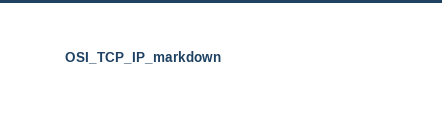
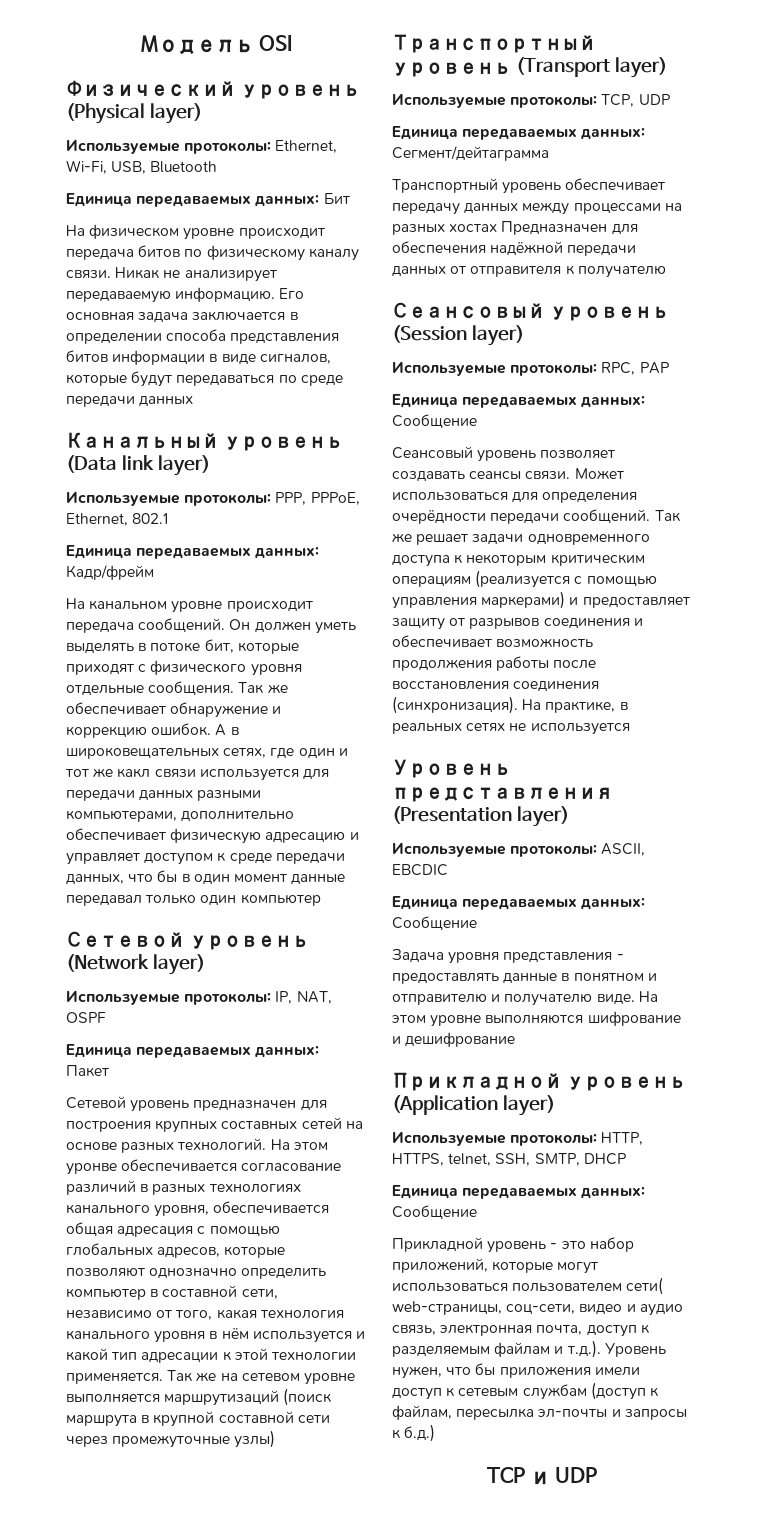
[65,51,221,64] OSI_TCP_IP_markdown -> [139,35,293,55] [66,80,360,99] [66,103,202,124] [66,139,338,154] [66,160,218,174] [66,193,350,207] [66,224,325,240] [66,245,359,261] [66,267,277,282] [66,287,305,303] [66,311,298,323] [66,329,340,344] [66,350,331,365] [66,371,343,387] [66,396,194,407] [66,432,343,451] [66,455,210,476] [66,491,360,506] [66,513,169,526] [66,545,320,559] [66,565,154,580] [66,598,313,613] [66,618,356,634] [66,639,299,654] [66,660,302,676] [66,681,288,696] [66,702,282,718] [66,723,239,738] [66,747,348,759] [65,768,329,781] [66,790,262,801] [66,810,295,822] [66,828,359,844] [66,852,345,865] [66,870,346,885] [66,894,321,906] [66,931,309,950] [66,954,205,975] [66,990,332,1005] [66,1012,106,1023] [66,1044,320,1058] [66,1065,109,1077] [66,1096,327,1112] [66,1117,363,1133] [66,1138,328,1153] [66,1159,342,1175] [66,1180,301,1195] [66,1201,330,1217] [66,1222,280,1237] [66,1243,286,1258] [66,1268,327,1279] [66,1285,278,1300] [66,1309,344,1320] [66,1328,365,1343] [66,1348,356,1363] [66,1370,355,1385] [66,1388,333,1406] [66,1411,330,1427] [66,1430,276,1448] [392,34,596,53] [392,57,667,78] [392,93,670,108] [392,126,646,140] [392,146,549,161] [392,178,666,194] [392,202,682,215] [392,221,638,235] [392,241,637,256] [392,265,666,278] [392,302,669,321] [392,325,524,346] [392,361,669,376] [392,394,646,408] [392,414,477,429] [392,446,616,462] [392,468,624,482] [392,492,638,503] [392,509,681,524] [392,533,650,545] [392,554,645,567] [392,570,657,588] [392,591,690,609] [392,618,643,630] [392,635,594,648] [392,656,597,671] [392,681,600,692] [392,696,628,714] [392,723,630,735] [392,759,511,778] [392,787,613,802] [392,806,569,827] [392,842,646,857] [392,864,448,876] [392,896,646,910] [392,916,477,931] [392,948,624,964] [392,973,657,984] [392,991,658,1006] [392,1011,681,1027] [392,1032,516,1047] [392,1072,686,1091] [392,1095,555,1116] [392,1131,644,1146] [392,1153,626,1166] [392,1185,646,1199] [392,1205,477,1220] [392,1237,634,1253] [392,1258,599,1274] [392,1277,664,1295] [392,1301,683,1316] [392,1324,650,1337] [392,1340,666,1358] [392,1363,640,1379] [392,1382,659,1400] [392,1405,687,1420] [392,1424,436,1442] [486,1467,598,1485] Модель OSI // Физический уровень (Physical layer) // Используемые протоколы: Ethernet, Wi-Fi, USB, Bluetooth // Единица передаваемых данных: Бит // На физическом уровне происходит передача битов по физическому каналу связи. Никак не анализирует передаваемую информацию. Его основная задача заключается в определении способа представления битов информации в виде сигналов, которые будут передаваться по среде передачи данных // Канальный уровень (Data link layer) // Используемые протоколы: PPP, PPPoE, Ethernet, 802.1 // Единица передаваемых данных: Кадр/фрейм // На канальном уровне происходит передача сообщений. Он должен уметь выделять в потоке бит, которые приходят с физического уровня отдельные сообщения. Так же обеспечивает обнаружение и коррекцию ошибок. А в широковещательных сетях, где один и тот же какл связи используется для передачи данных разными компьютерами, дополнительно обеспечивает физическую адресацию и управляет доступом к среде передачи данных, что бы в один момент данные передавал только один компьютер // Сетевой уровень (Network layer) // Используемые протоколы: IP, NAT, OSPF // Единица передаваемых данных: Пакет // Сетевой уровень предназначен для построения крупных составных сетей на основе разных технологий. На этом уронве обеспечивается согласование различий в разных технологиях канального уровня, обеспечивается общая адресация с помощью глобальных адресов, которые позволяют однозначно определить компьютер в составной сети, независимо от того, какая технология канального уровня в нём используется и какой тип адресации к этой технологии применяется. Так же на сетевом уровне выполняется маршрутизаций (поиск маршрута в крупной составной сети через промежуточные узлы) // Транспортный уровень (Transport layer) // Используемые протоколы: TCP, UDP // Единица передаваемых данных: Сегмент/дейтаграмма // Транспортный уровень обеспечивает передачу данных между процессами на разных хостах Предназначен для обеспечения надёжной передачи данных от отправителя к получателю // Сеансовый уровень (Session layer) // Используемые протоколы: RPC, PAP // Единица передаваемых данных: Сообщение // Сеансовый уровень позволяет создавать сеансы связи. Может использоваться для определения очерёдности передачи сообщений. Так же решает задачи одновременного доступа к некоторым критическим операциям (реализуется с помощью управления маркерами) и предоставляет защиту от разрывов соединения и обеспечивает возможность продолжения работы после восстановления соединения (синхронизация). На практике, в реальных сетях не используется // Уровень представления (Presentation layer) // Используемые протоколы: ASCII, EBCDIC // Единица передаваемых данных: Сообщение // Задача уровня представления - предоставлять данные в понятном и отправителю и получателю виде. На этом уровне выполняются шифрование и дешифрование // Прикладной уровень (Application layer) // Используемые протоколы: HTTP, HTTPS, telnet, SSH, SMTP, DHCP // Единица передаваемых данных: Сообщение // Прикладной уровень - это набор приложений, которые могут использоваться пользователем сети( web-страницы, соц-сети, видео и аудио связь, электронная почта, доступ к разделяемым файлам и т.д.). Уровень нужен, что бы приложения имели доступ к сетевым службам (доступ к файлам, пересылка эл-почты и запросы к б.д.) // TCP и UDP

